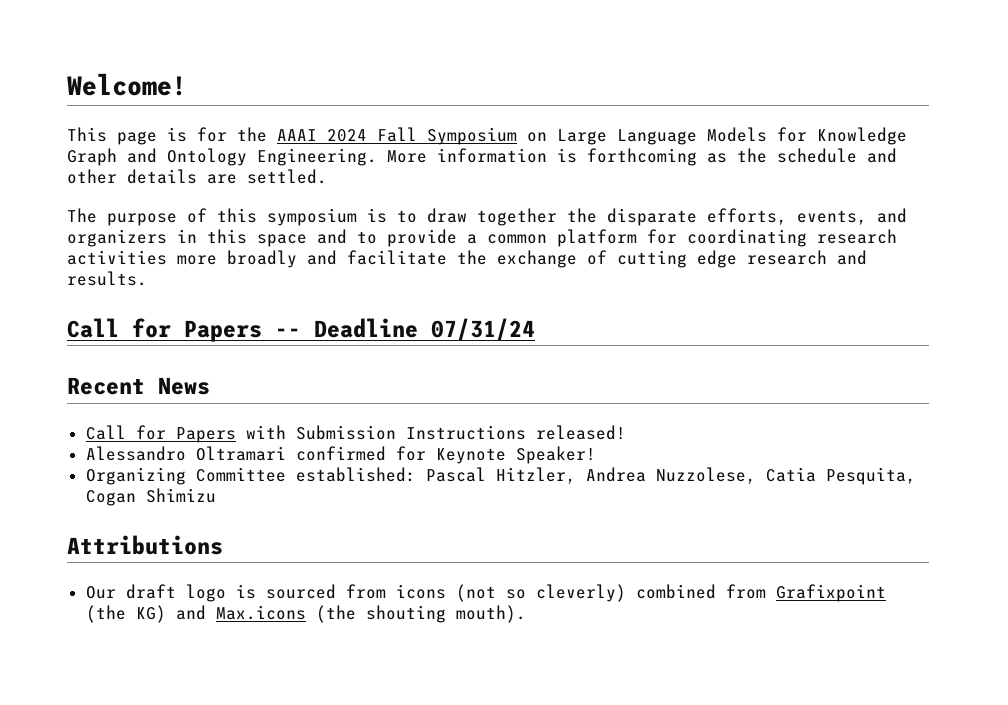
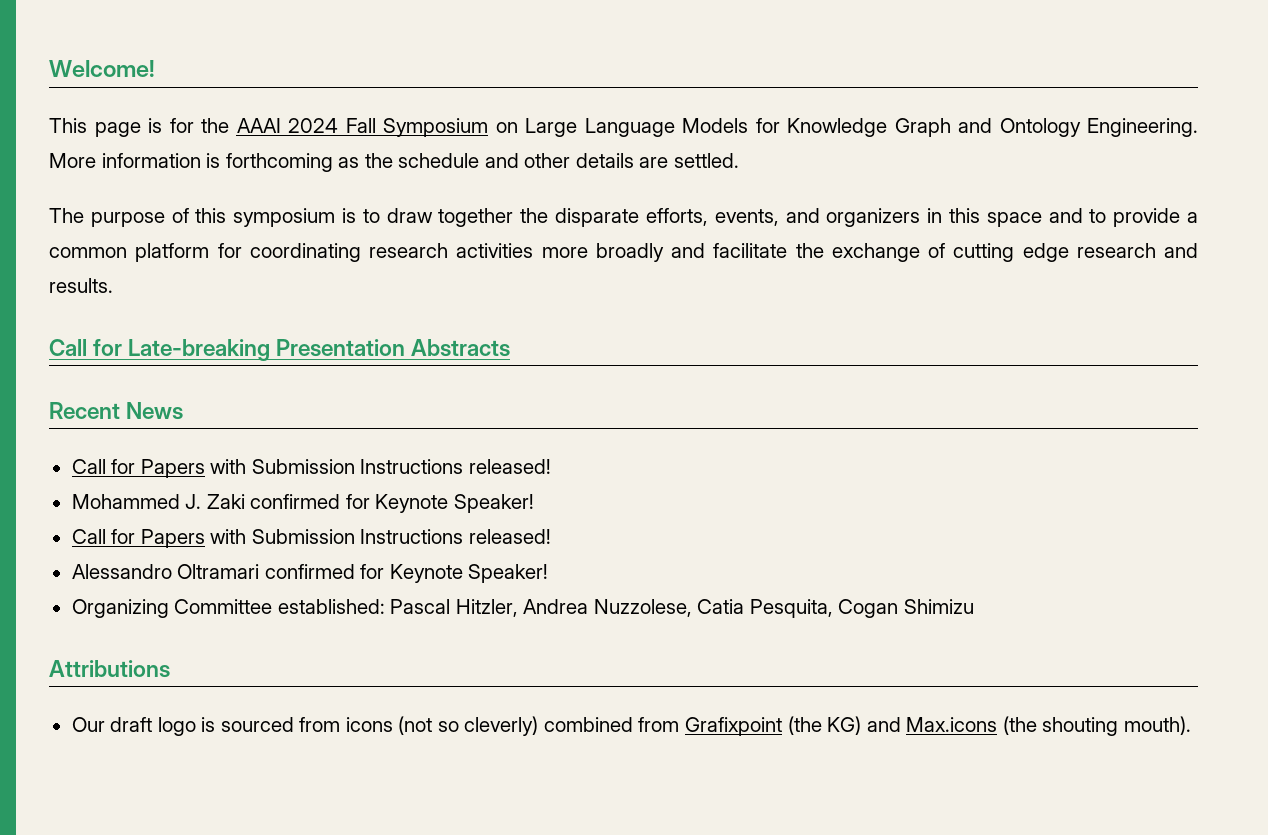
[184,318,535,342] Papers -- Deadline 07/31/24 -> [128,339,511,361] Late-breaking Presentation Abstracts
(626, 432) none -> [71,494,534,513] [71,529,551,548] // Mohammed J. Zaki confirmed for Keynote Speaker! // Call for Papers with Submission Instructions released!

